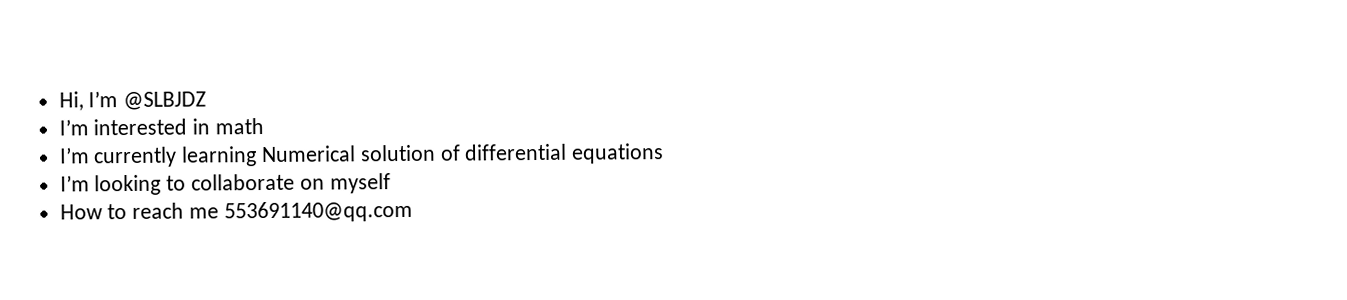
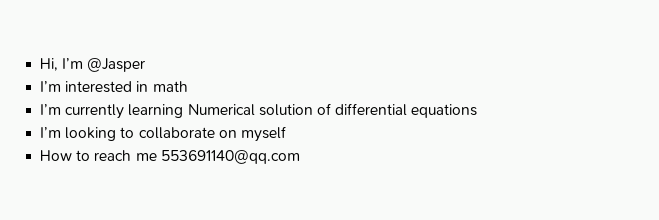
[123,91,207,111] @SLBJDZ -> [87,58,146,72] @Jasper

